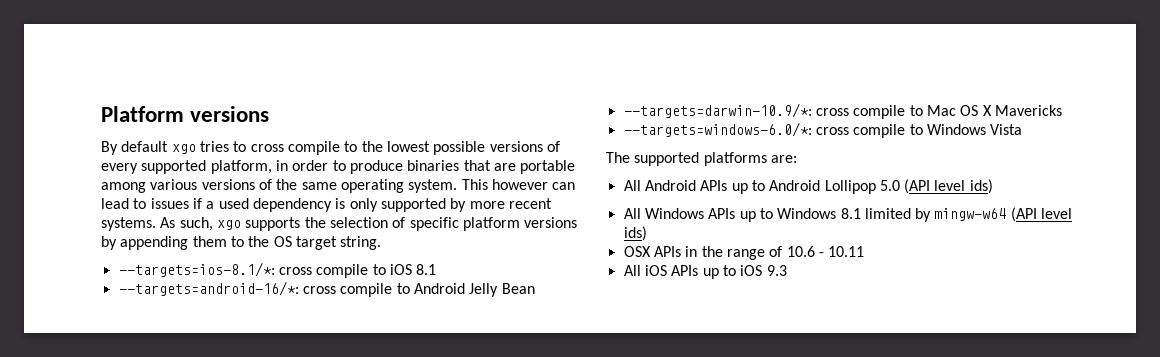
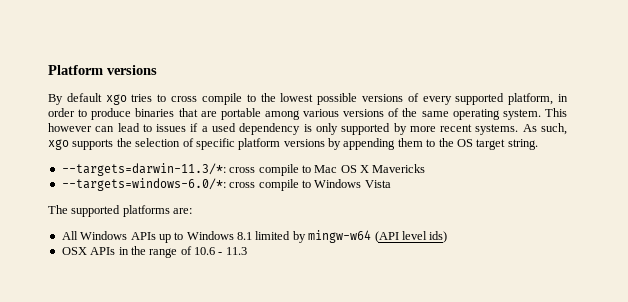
[118,262,437,278] [118,281,535,297] [623,103,812,118] --targets=ios-8.1/*: cross compile to iOS 8.1 // --targets=android-16/*: cross compile to Android Jelly Bean // --targets=darwin-10.9/*: -> [61,163,226,176] --targets=darwin-11.3/*:
[623,179,993,194] // All Android APIs up to Android Lollipop 5.0 (API level ids) -> (193, 211) none
[828,246,865,257] [623,265,787,279] 10.11 // All iOS APIs up to iOS 9.3 -> [225,247,247,255] 11.3

